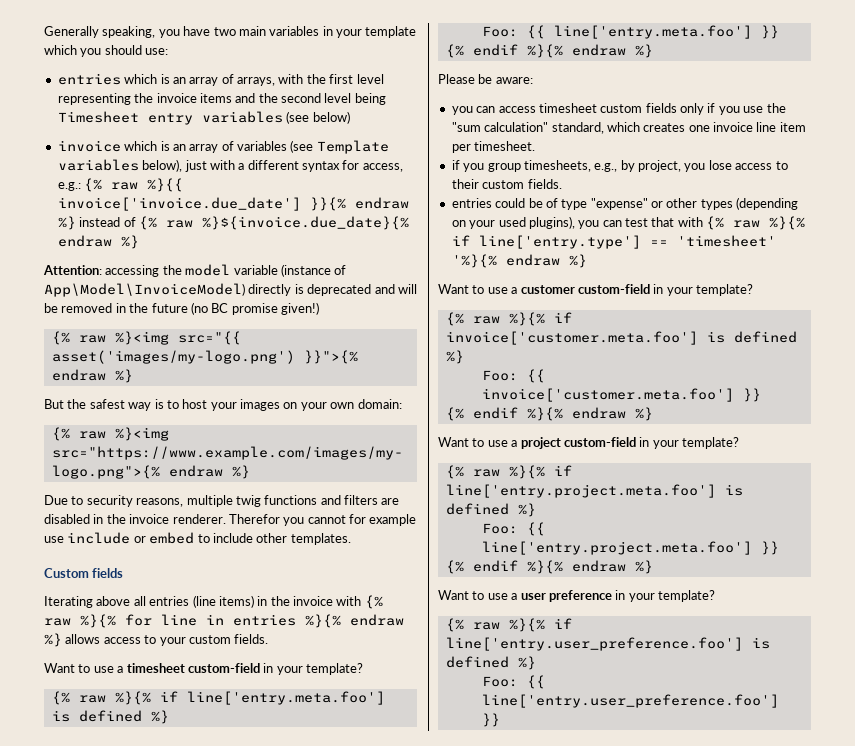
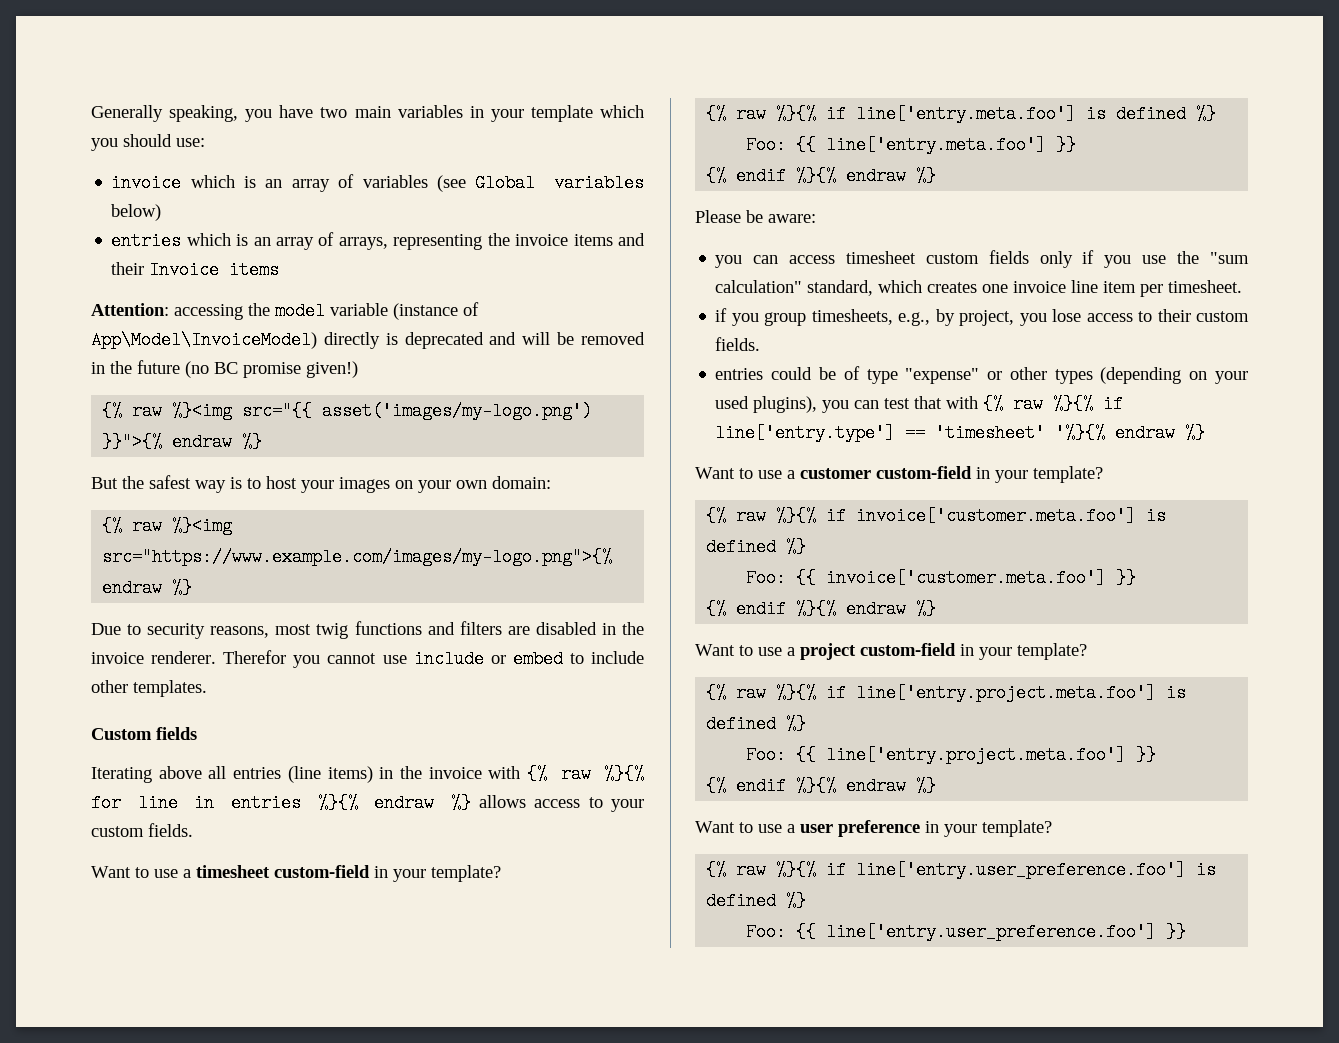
[57,73,384,86] [57,93,386,105] [57,111,350,125] // entries which is an array of arrays, with the first level representing the invoice items and the second level being Timesheet entry variables (see below) -> (205, 142) none
[316,140,389,154] [57,159,403,172] [57,178,184,192] [57,197,409,211] [57,216,409,230] [57,235,139,249] Template variables below), just with a different syntax for access, e.g.: {% raw %}{{ invoice['invoice.due_date'] }}{% endraw %} instead of {% raw %}${invoice.due_date}{% endraw %} -> [475,174,644,192] [111,204,162,221] [111,232,645,250] [111,261,280,279] Global variables below) // entries which is an array of arrays, representing the invoice items and their Invoice items
[186,495,233,507] multiple -> [275,624,312,635] most
[349,514,417,526] for example -> (377, 658) none

